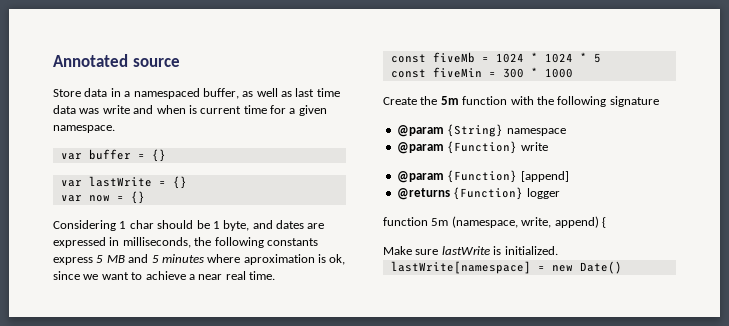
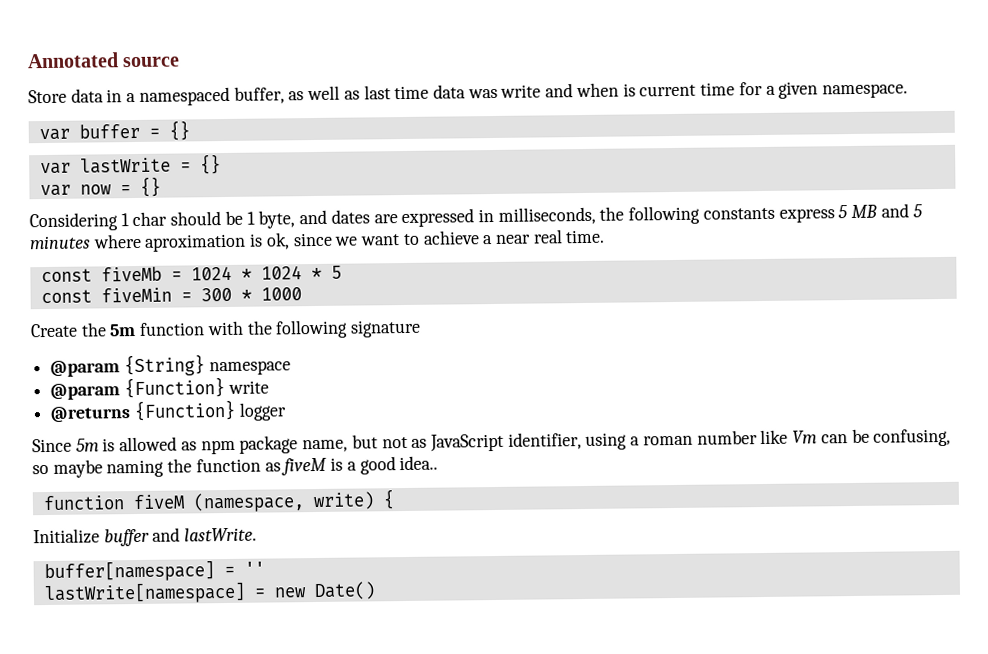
[396,170,569,183] // @param {Function} [append] -> (269, 387) none
[383,216,606,228] [383,246,558,255] function 5m (namespace, write, append) { // Make sure lastWrite is initialized. -> [32,428,952,455] [32,455,439,478] [42,489,395,513] [33,527,258,547] [43,560,265,583] Since 5m is allowed as npm package name, but not as JavaScript identifier, using a roman number like Vm can be confusing, so maybe naming the function as fiveM is a good idea.. // function fiveM (namespace, write) { // Initialize buffer and lastWrite. // buffer[namespace] = ''

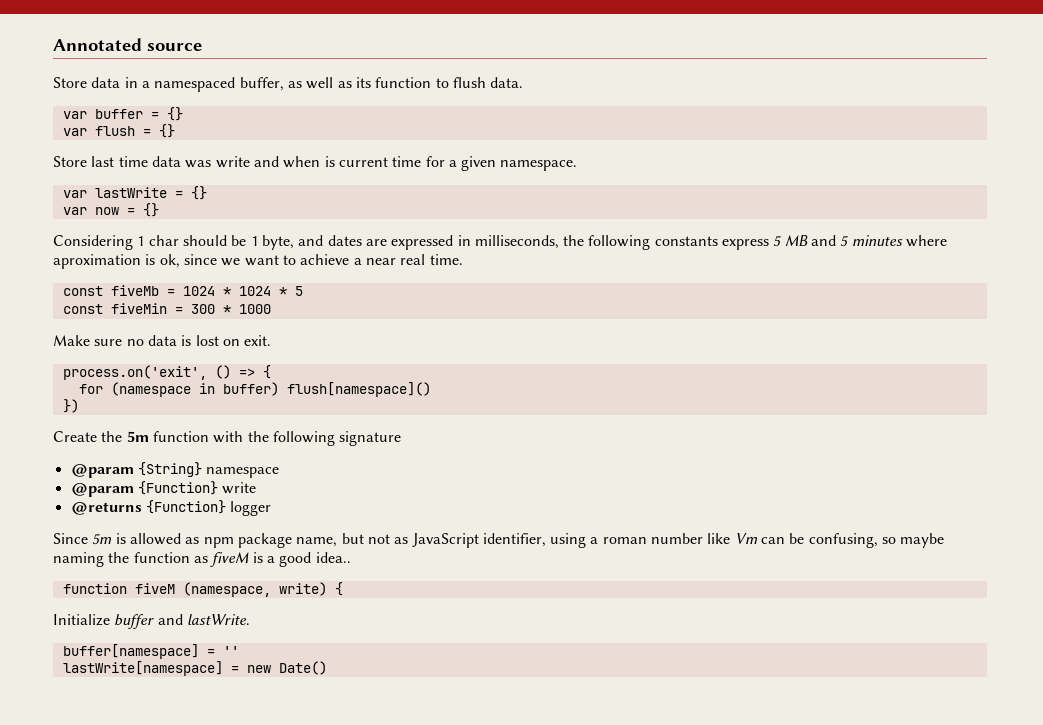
(360, 95) none -> [355,77,524,88] [62,107,183,121] [62,124,175,138] [53,156,87,167] its function to flush data. // var buffer = {} // var flush = {} // Store
[38,120,190,141] // var buffer = {} -> (578, 165) none
(302, 294) none -> [53,335,272,346] [62,365,271,380] [78,382,431,397] [62,399,79,413] // Make sure no data is lost on exit. // process.on('exit', () => { // for (namespace in buffer) flush[namespace]() // })

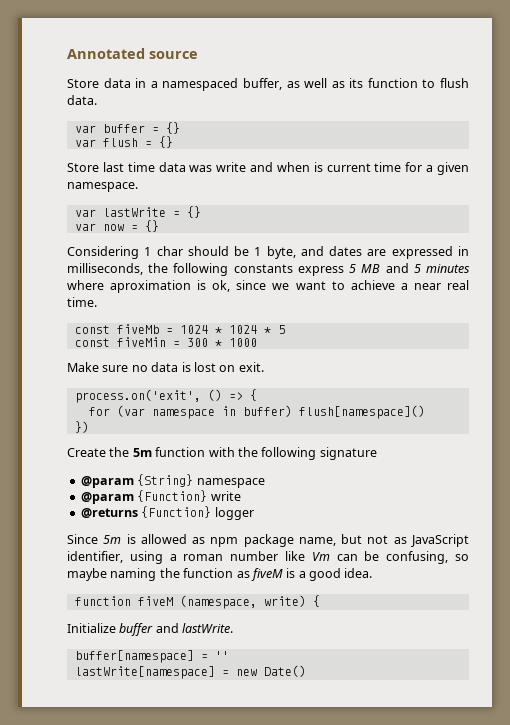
[110,382,191,397] (namespace -> [116,405,215,419] (var namespace
[315,552,351,563] idea.. -> [344,568,373,578] idea.

